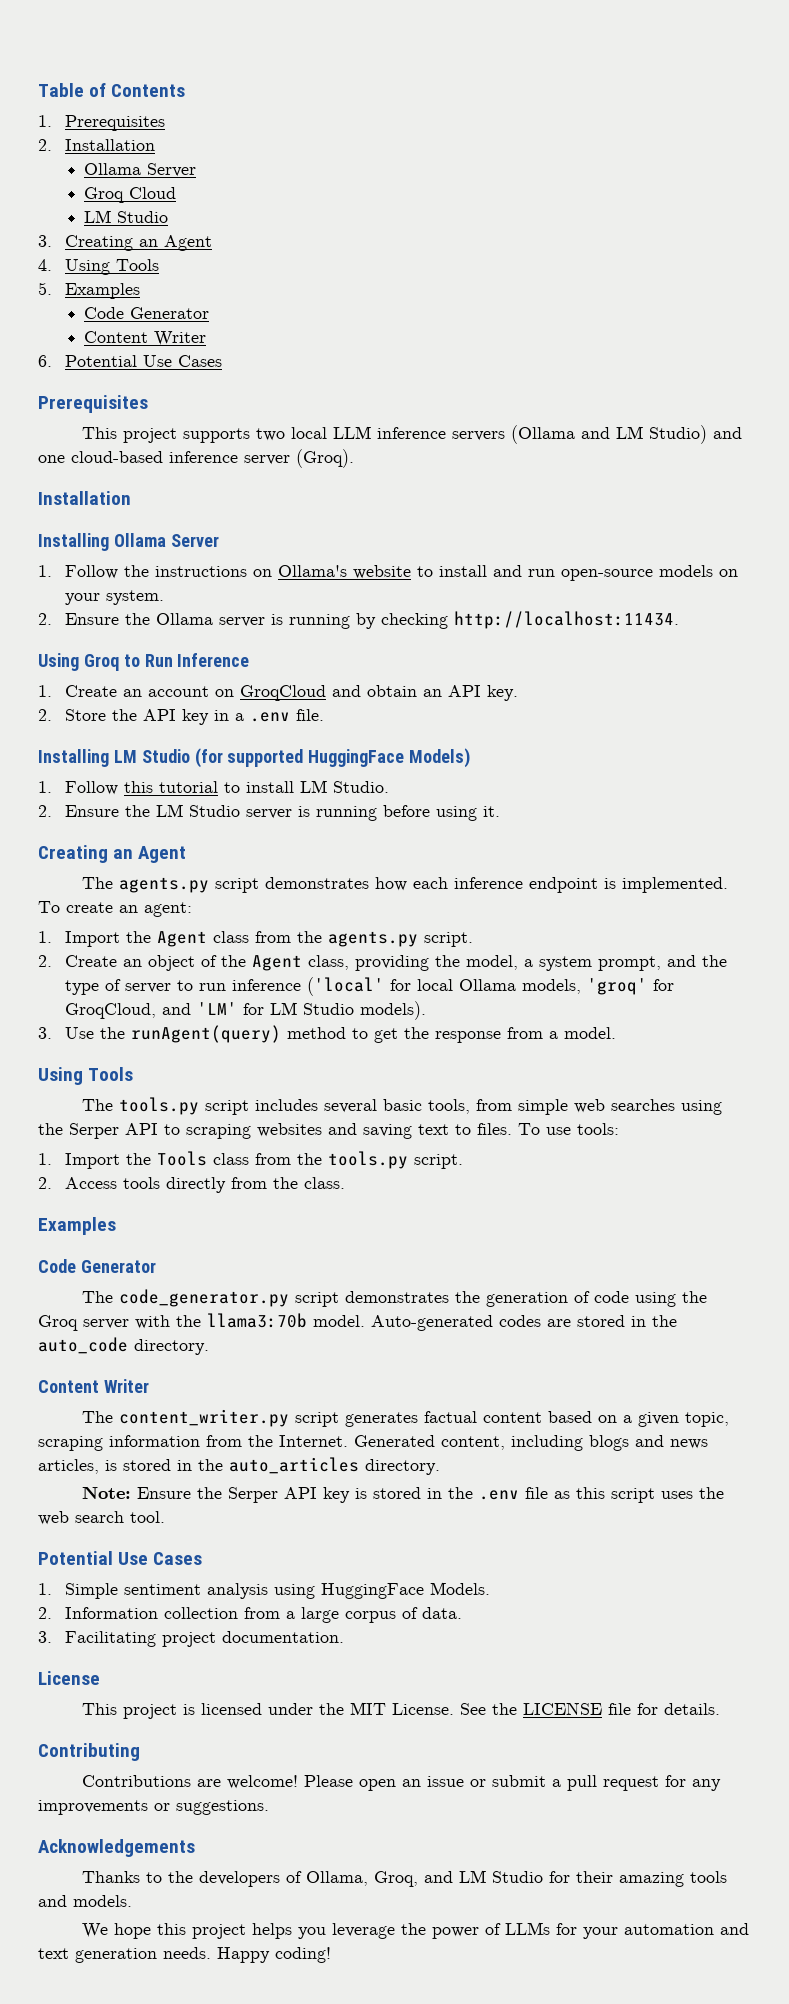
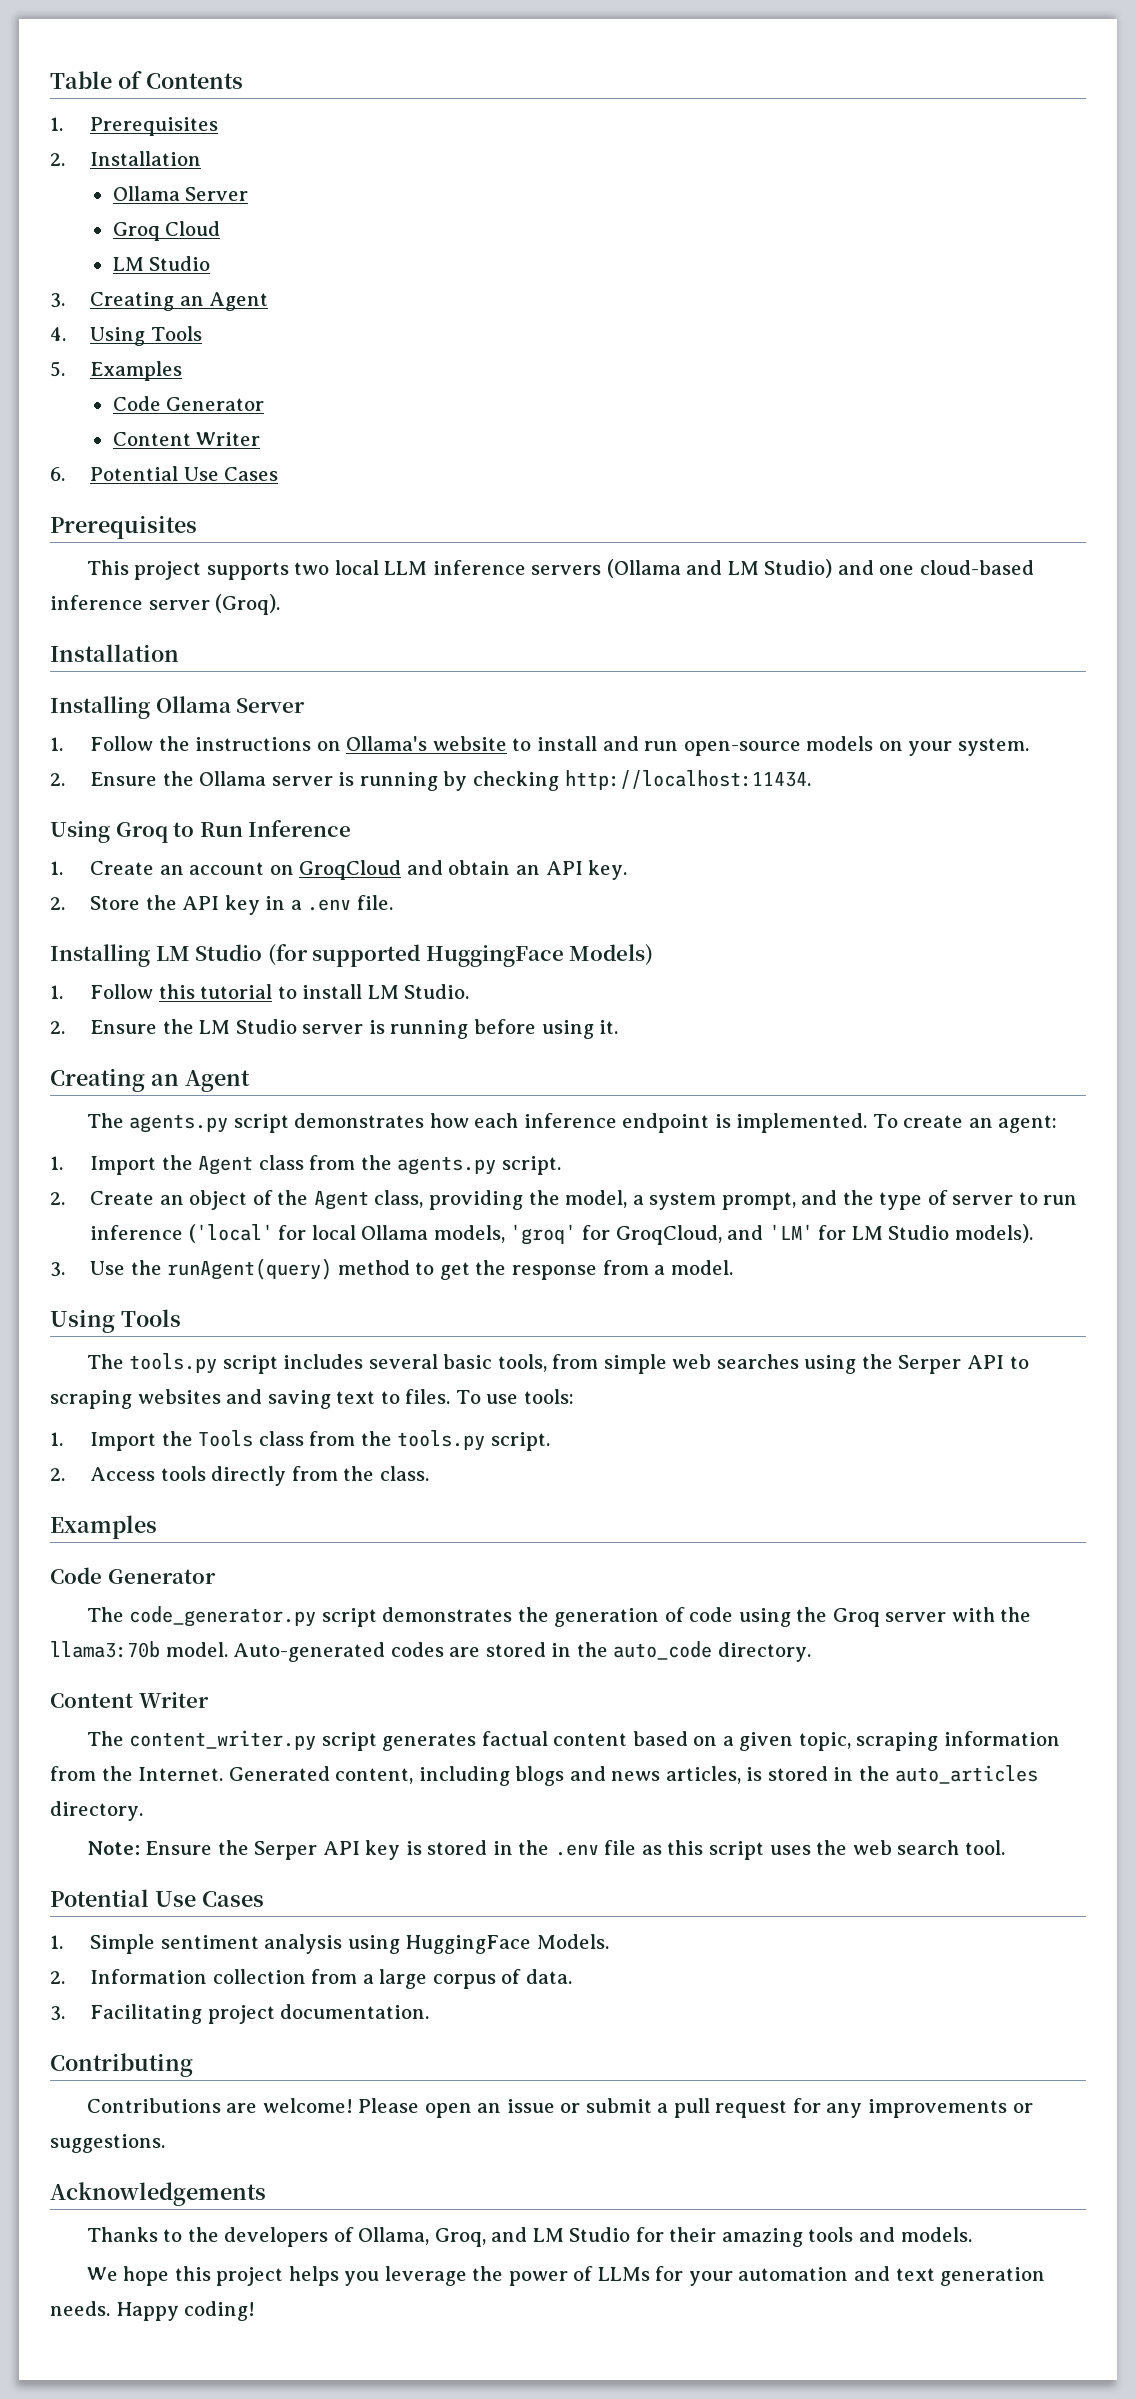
[38,1671,100,1685] [81,1702,720,1719] // License // This project is licensed under the MIT License. See the LICENSE file for details. -> (430, 2011) none

